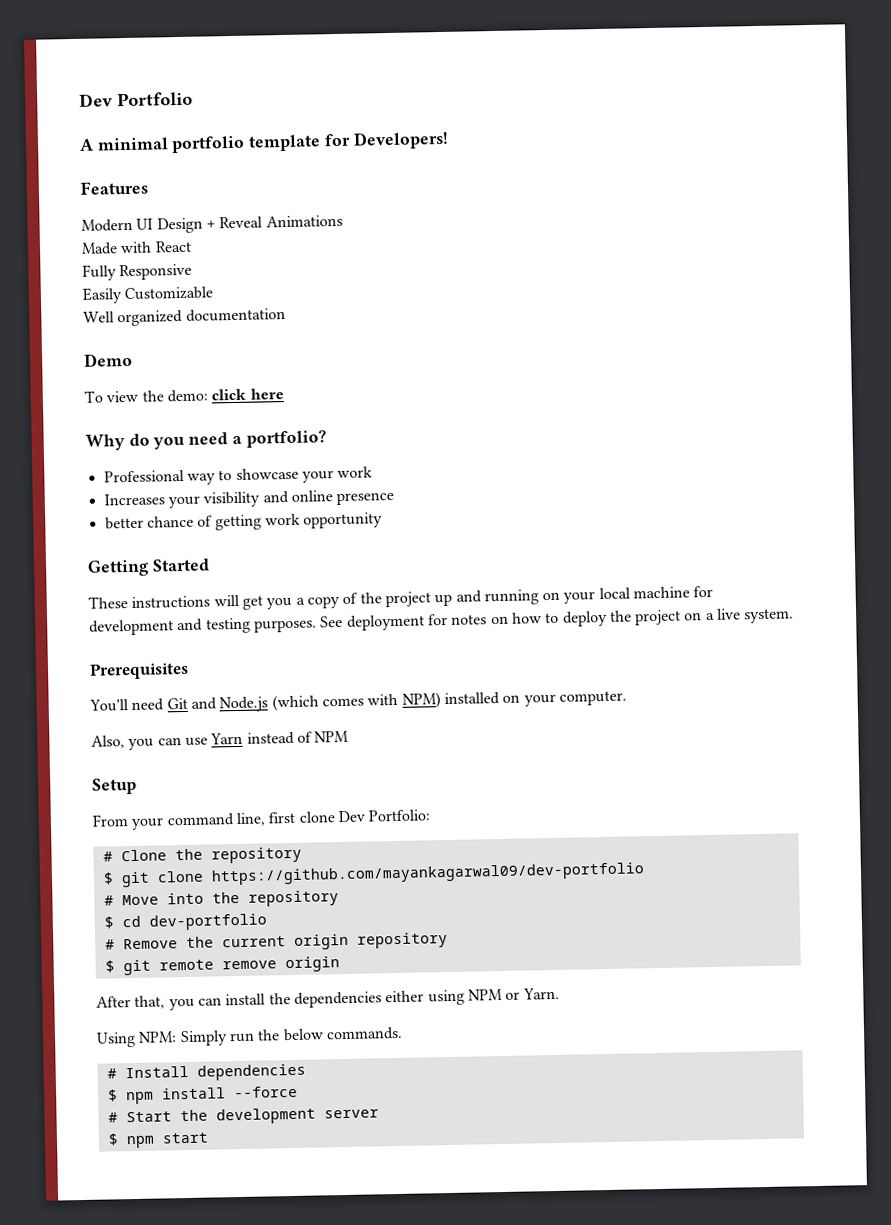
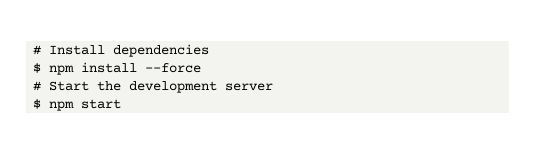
[79,91,193,107] [79,130,449,154] [80,180,148,195] [81,214,343,234] [81,240,192,255] [82,263,193,281] [82,286,214,304] [83,307,286,327] [84,352,133,367] [84,388,284,403] [85,430,327,451] [103,466,374,485] [103,490,395,509] [104,512,384,531] [87,558,210,577] [88,585,714,610] [89,608,795,636] [89,661,189,680] [89,690,627,713] [91,730,350,751] [92,777,137,795] [92,809,431,831] [102,846,302,864] [102,862,645,888] [103,890,339,907] [103,913,267,931] [104,932,448,950] [104,956,340,976] [96,987,560,1011] [96,1026,403,1048] Dev Portfolio // A minimal portfolio template for Developers! // Features // Modern UI Design + Reveal Animations // Made with React // Fully Responsive // Easily Customizable // Well organized documentation // Demo // To view the demo: click here // Why do you need a portfolio? // Professional way to showcase your work // Increases your visibility and online presence // better chance of getting work opportunity // Getting Started // These instructions will get you a copy of the project up and running on your local machine for development and testing purposes. See deployment for notes on how to deploy the project on a live system. // Prerequisites // You'll need Git and Node.js (which comes with NPM) installed on your computer. // Also, you can use Yarn instead of NPM // Setup // From your command line, first clone Dev Portfolio: // # Clone the repository // $ git clone https://github.com/mayankagarwal09/dev-portfolio // # Move into the repository // $ cd dev-portfolio // # Remove the current origin repository // $ git remote remove origin // After that, you can install the dependencies either using NPM or Yarn. // Using NPM: Simply run the below commands. // -> (32, 50) none

